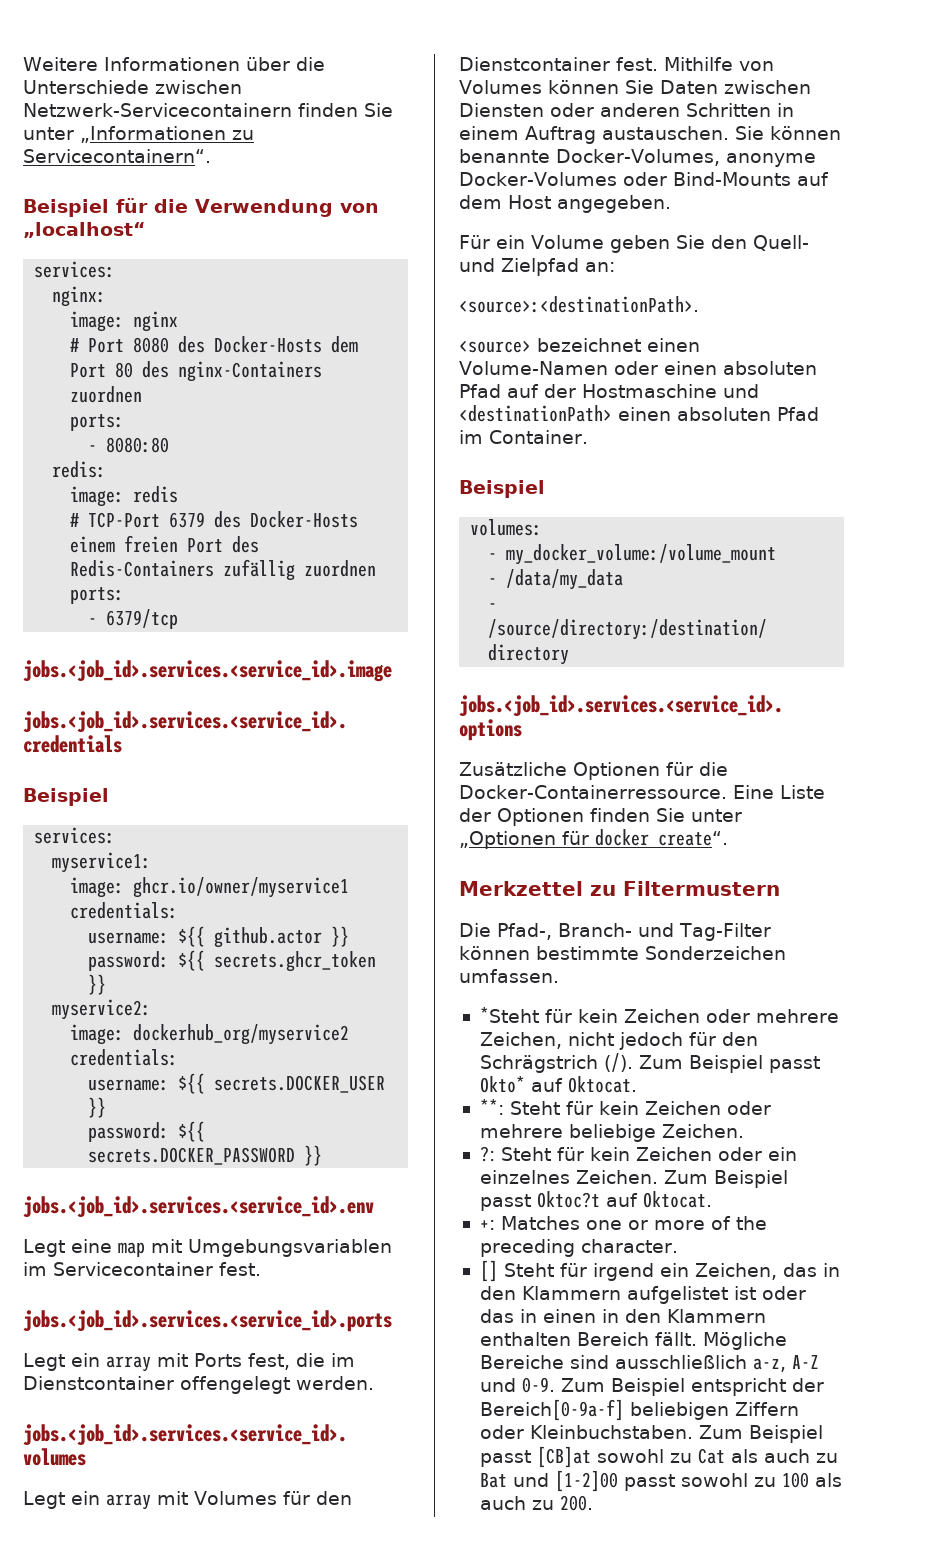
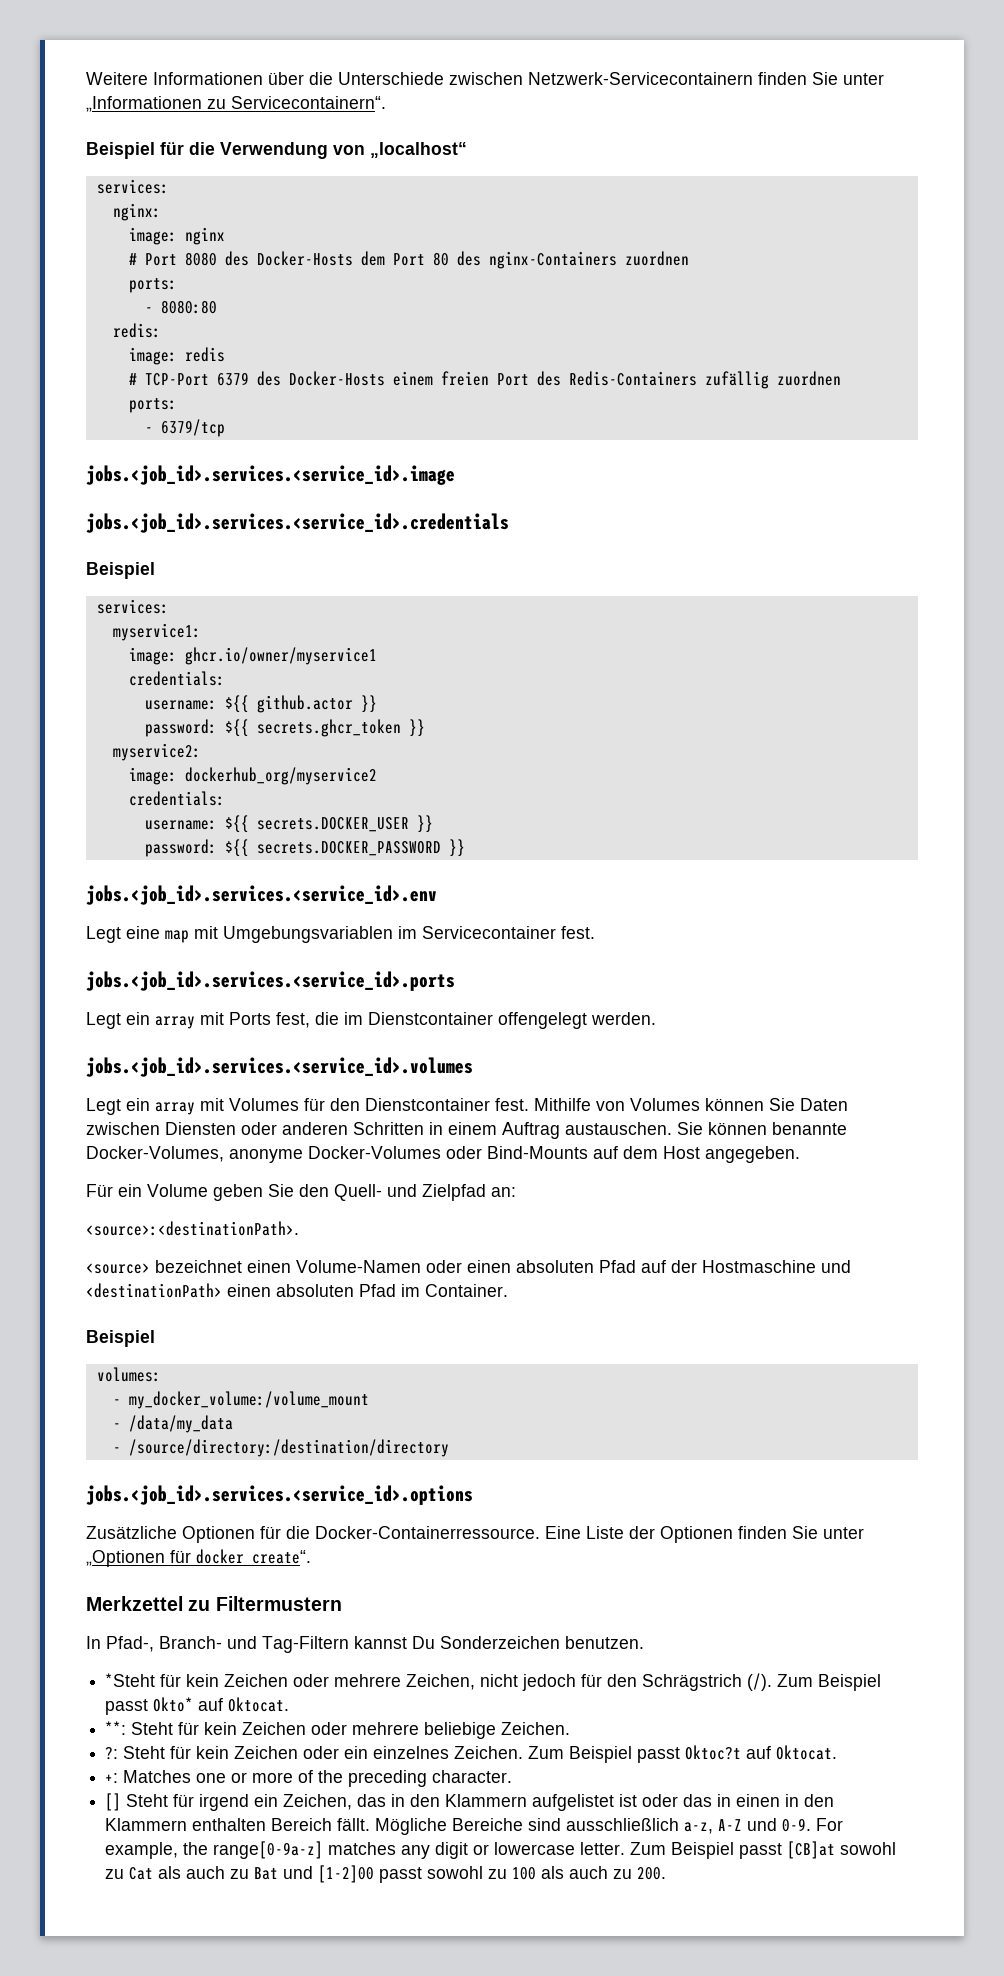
[459,923,491,937] Die -> [86,1636,101,1649] In
[679,923,771,941] [459,946,786,960] [459,969,559,983] Tag-Filter können bestimmte Sonderzeichen umfassen. -> [262,1636,644,1653] Tag-Filtern kannst Du Sonderzeichen benutzen.
[560,1378,824,1396] [479,1399,799,1421] [479,1425,693,1439] Zum Beispiel entspricht der Bereich[0-9a-f] beliebigen Ziffern oder Kleinbuchstaben. -> [816,1818,844,1831] [105,1841,626,1859] For example, the range[0-9a-z] matches any digit or lowercase letter.

